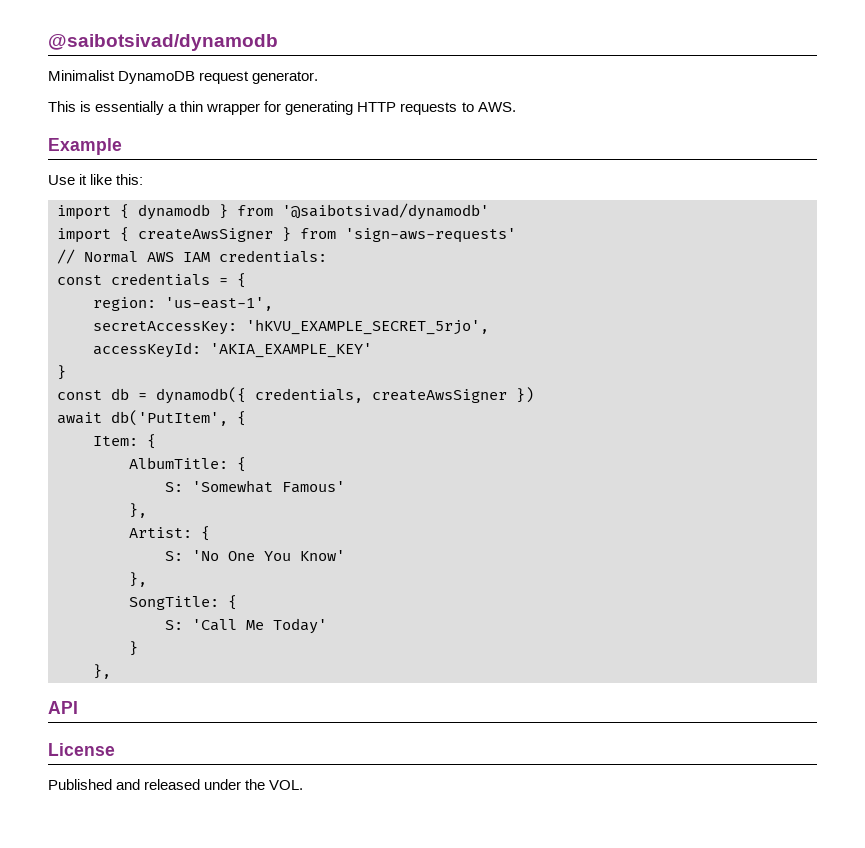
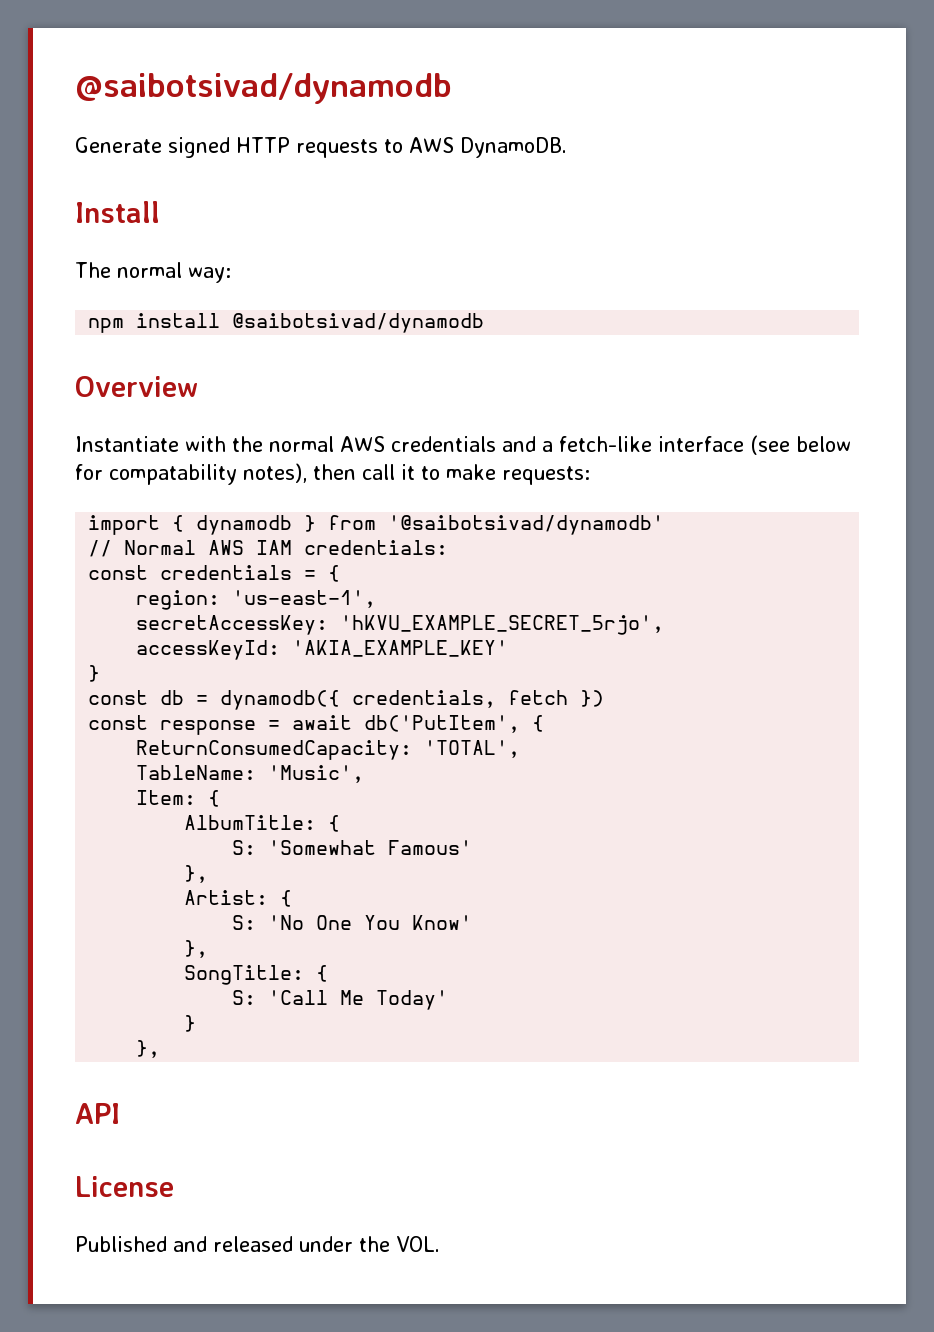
[48,34,278,51] [48,70,319,84] [48,101,516,115] [48,138,122,155] [48,174,144,185] @saibotsivad/dynamodb // Minimalist DynamoDB request generator. // This is essentially a thin wrapper for generating HTTP requests to AWS. // Example // Use it like this: -> [75,73,452,104] [75,137,567,158] [75,201,160,223] [75,262,231,283] [88,313,485,333] [75,376,198,397] [75,435,851,455] [75,463,590,485] @saibotsivad/dynamodb // Generate signed HTTP requests to AWS DynamoDB. // Install // The normal way: // npm install @saibotsivad/dynamodb // Overview // Instantiate with the normal AWS credentials and a fetch-like interface (see below for compatability notes), then call it to make requests:
[57,227,516,243] // import { createAwsSigner } from 'sign-aws-requests' -> (665, 525) none
[372,389,507,403] createAwsSigner -> [508,690,569,705] fetch
(534, 395) none -> [88,715,281,735] const response =
(246, 418) none -> [136,740,521,760] [136,765,365,783] // ReturnConsumedCapacity: 'TOTAL', // TableName: 'Music',

